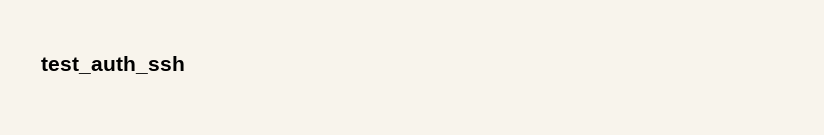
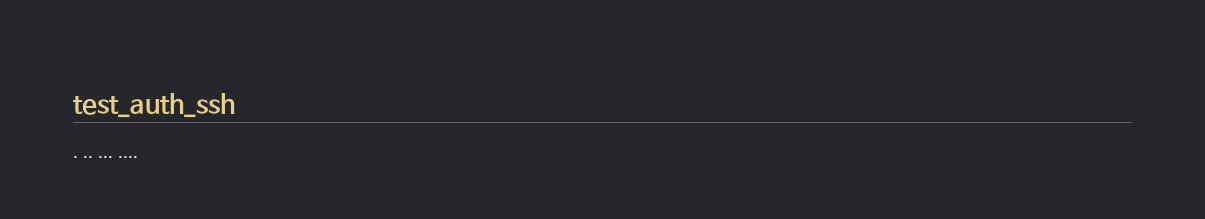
(185, 65) none -> [73,156,138,158] // . .. ... ....

